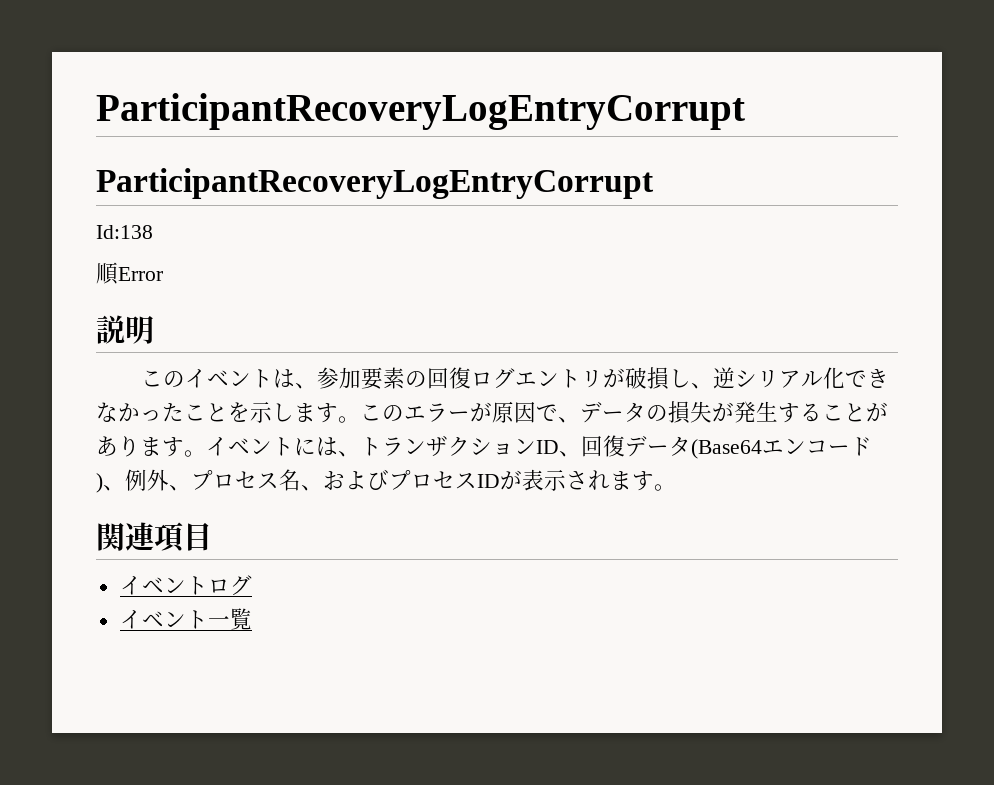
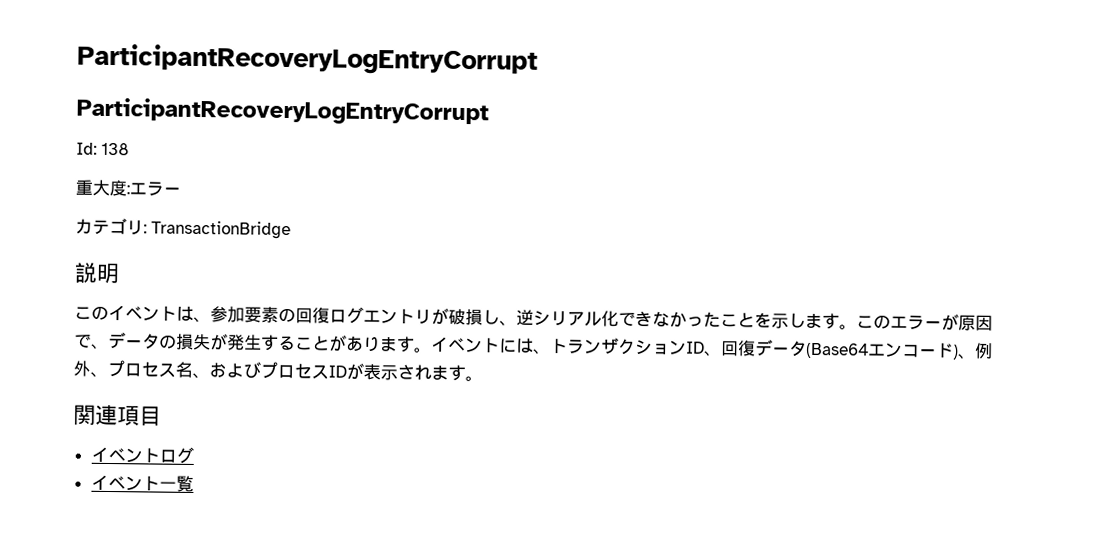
[96,225,153,239] [96,262,163,285] Id:138 // 順Error -> [76,142,129,156] [75,179,181,197] [75,217,291,240] Id: 138 // 重大度:エラー // カテゴリ: TransactionBridge

